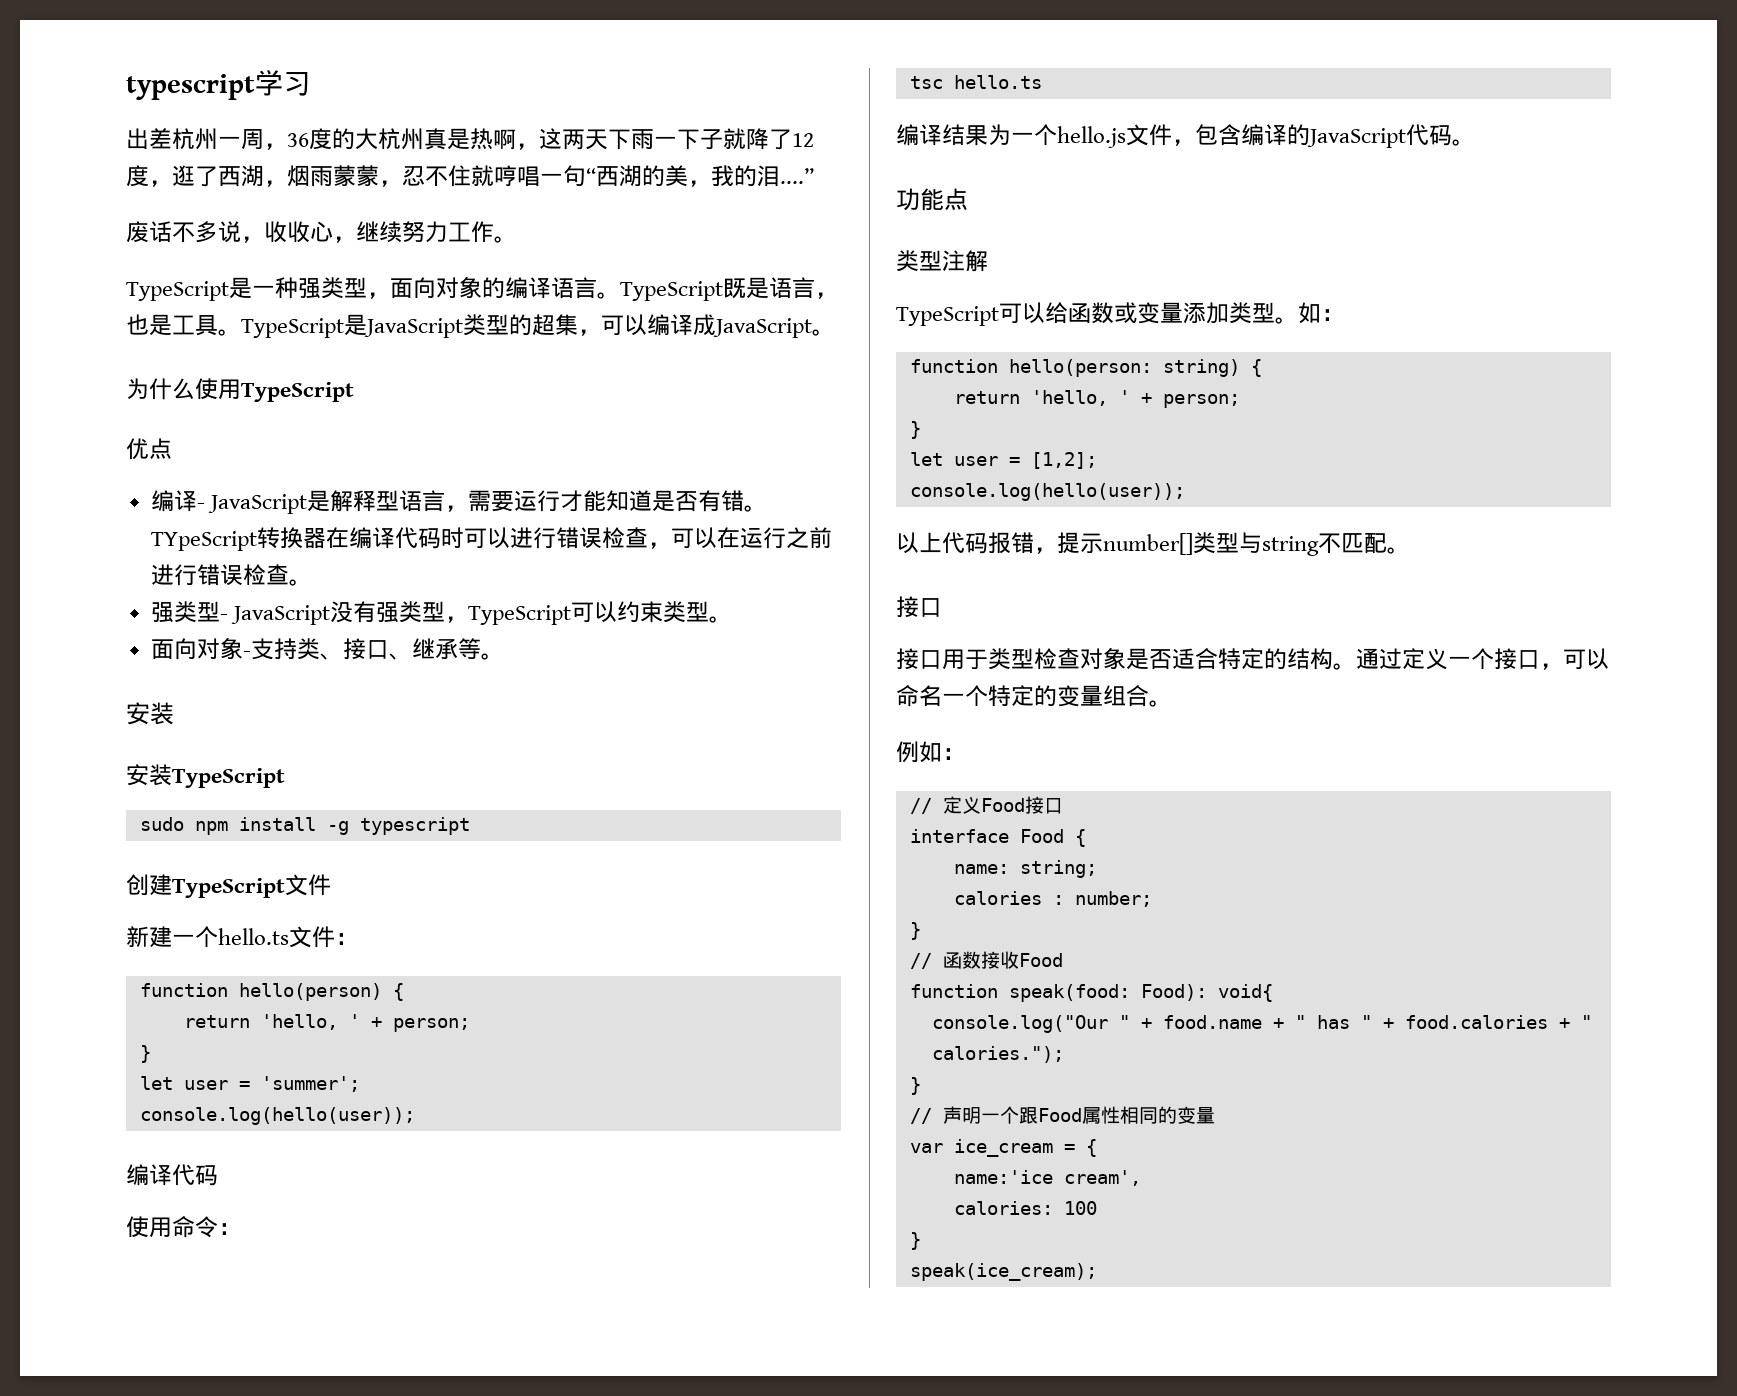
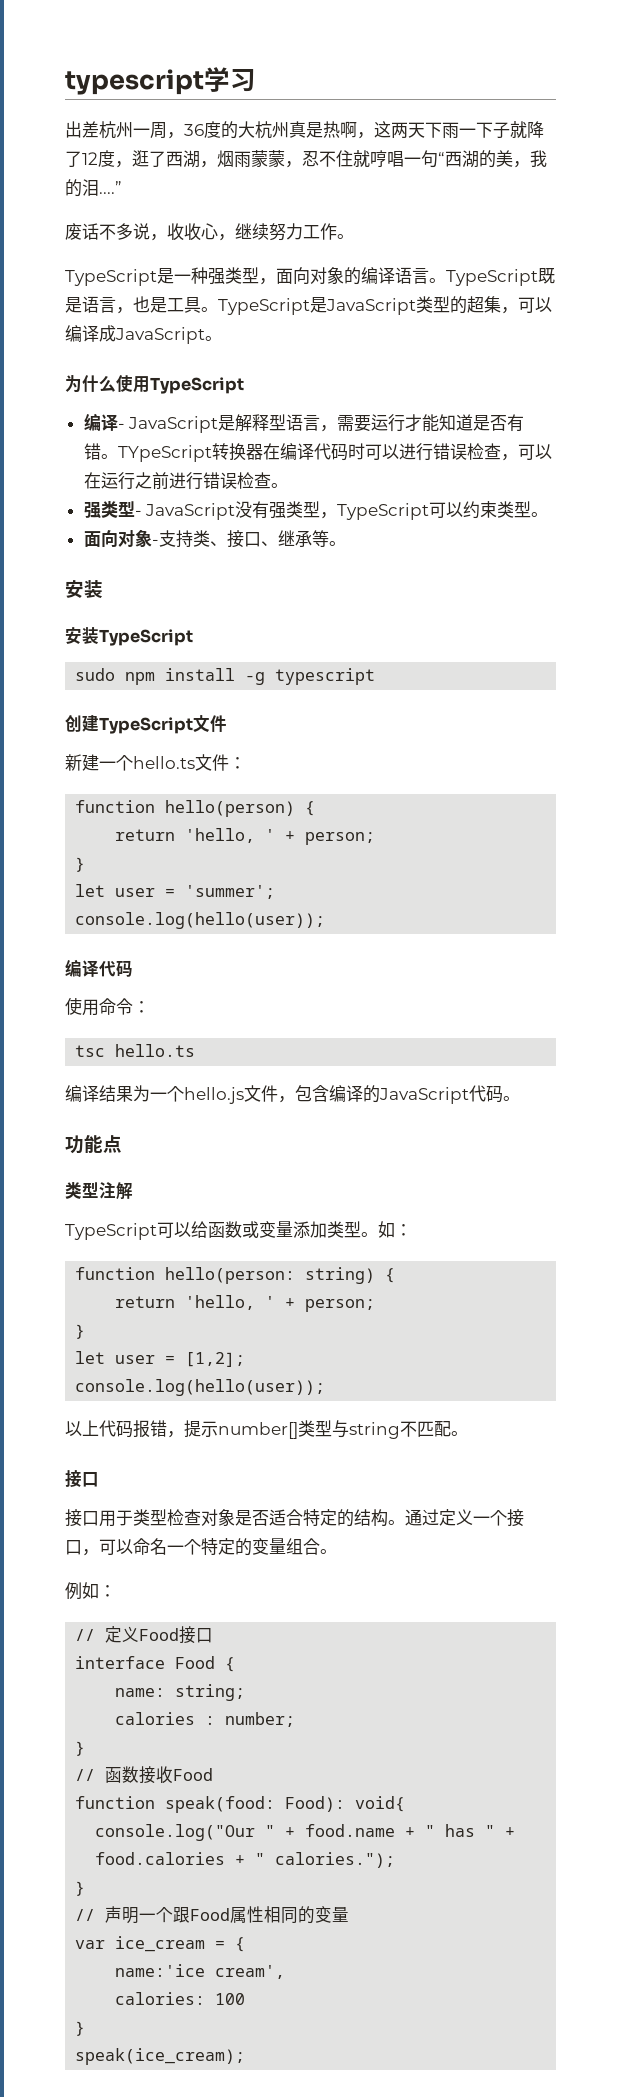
[126,438,172,460] // 优点 -> (244, 385) none

